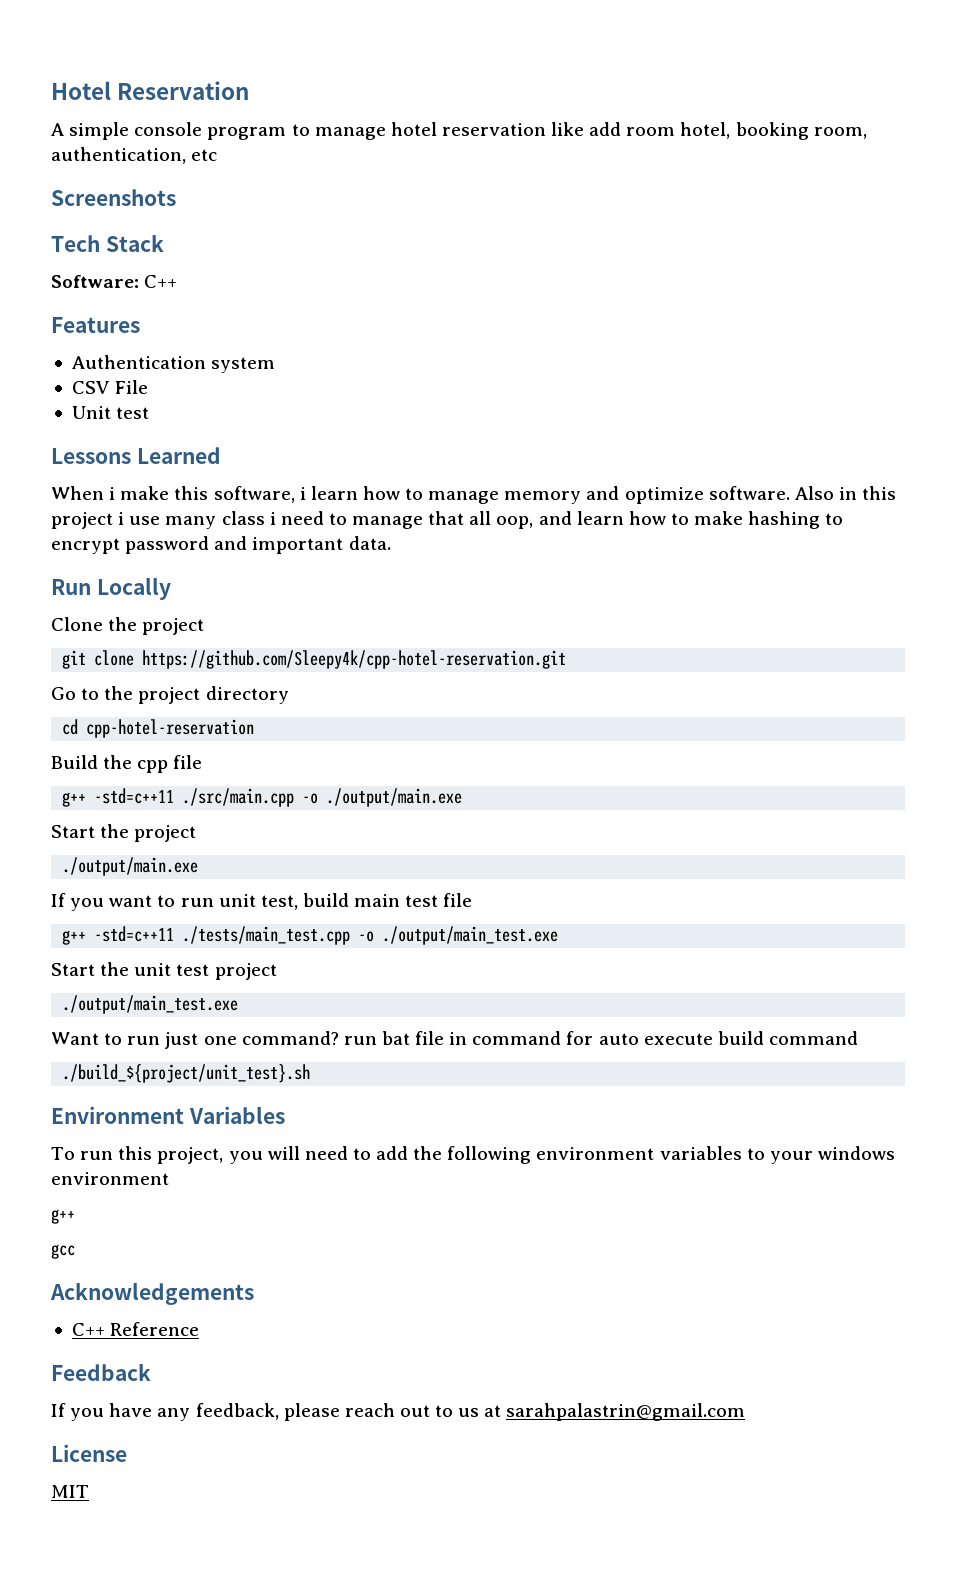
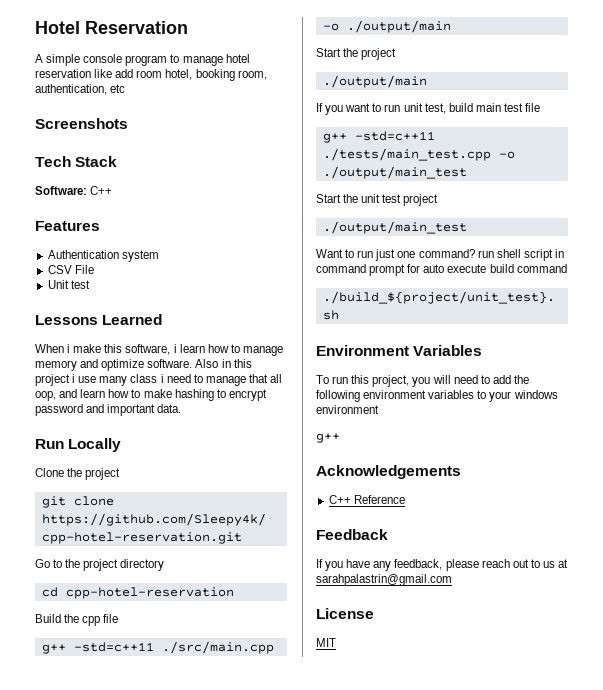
[326,788,463,807] ./output/main.exe -> [346,20,451,33] ./output/main
[62,857,199,876] ./output/main.exe -> [322,75,427,88] ./output/main
[382,926,559,945] ./output/main_test.exe -> [322,166,467,179] ./output/main_test
[62,995,239,1014] ./output/main_test.exe -> [322,221,467,234] ./output/main_test
[381,1031,445,1045] bat file -> [496,249,553,261] shell script
(562, 1038) none -> [369,264,406,276] prompt
[51,1244,75,1259] // gcc -> (340, 438) none

